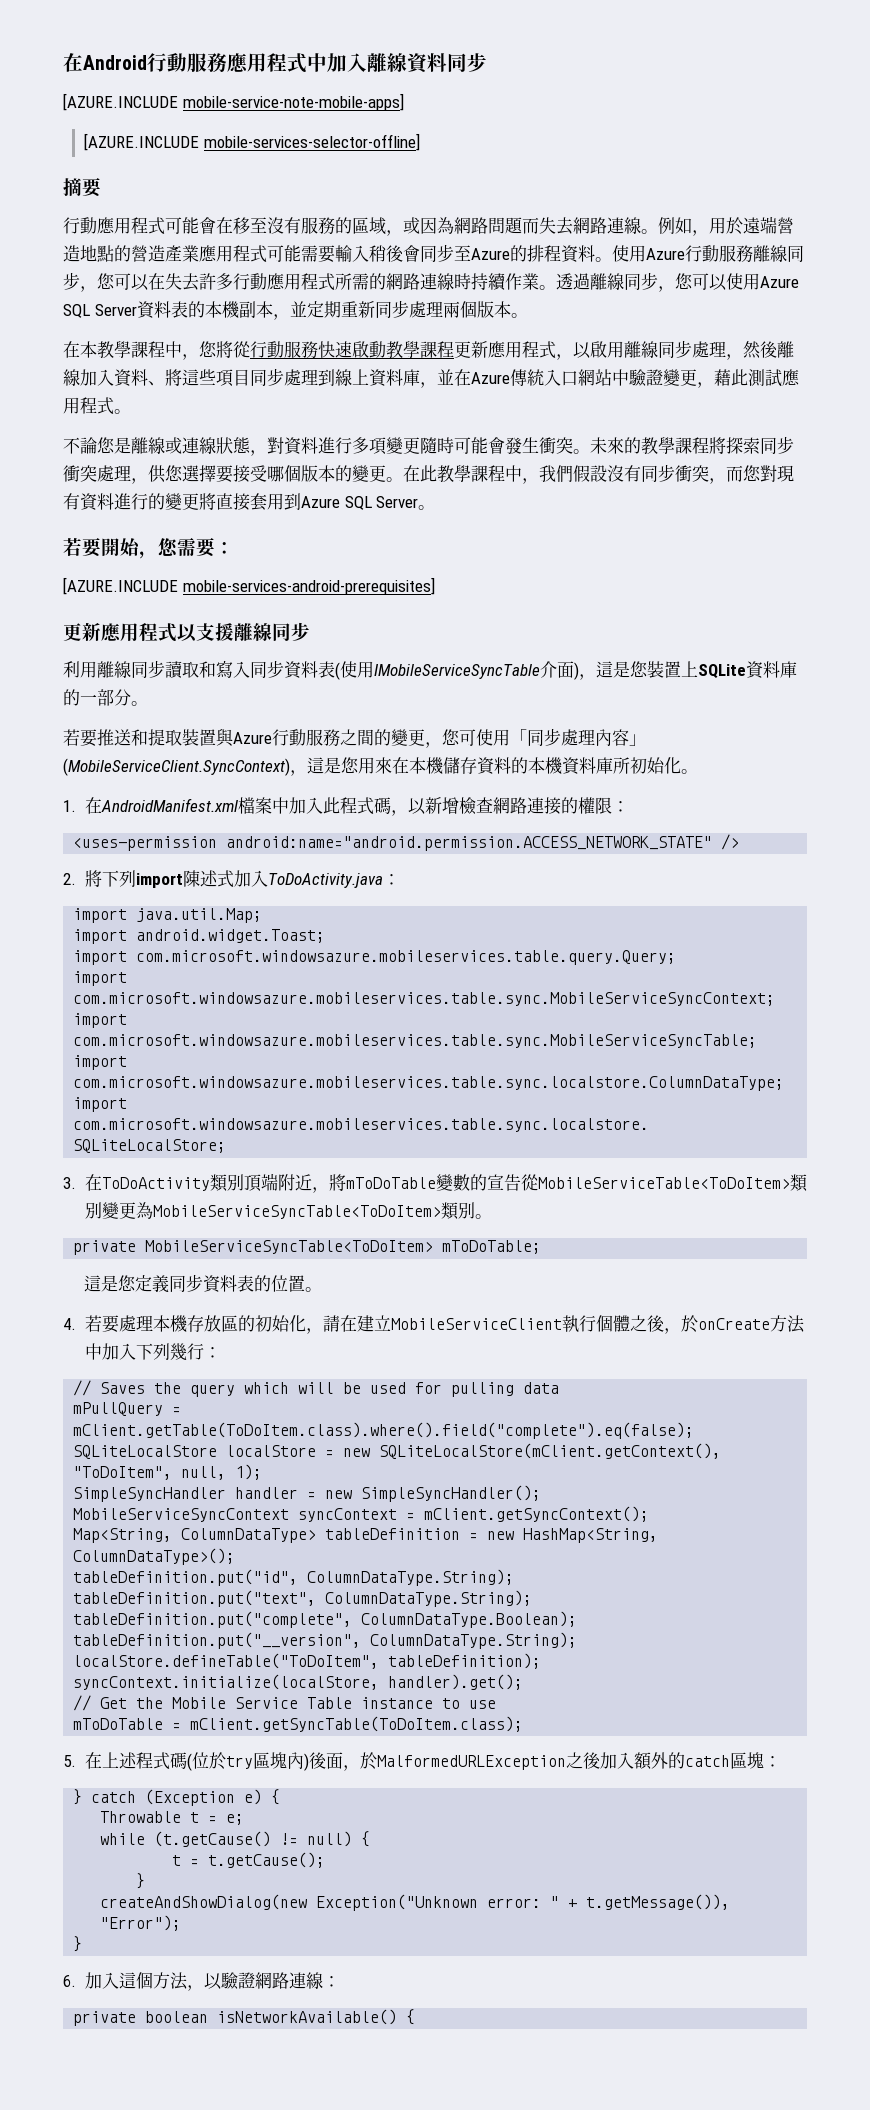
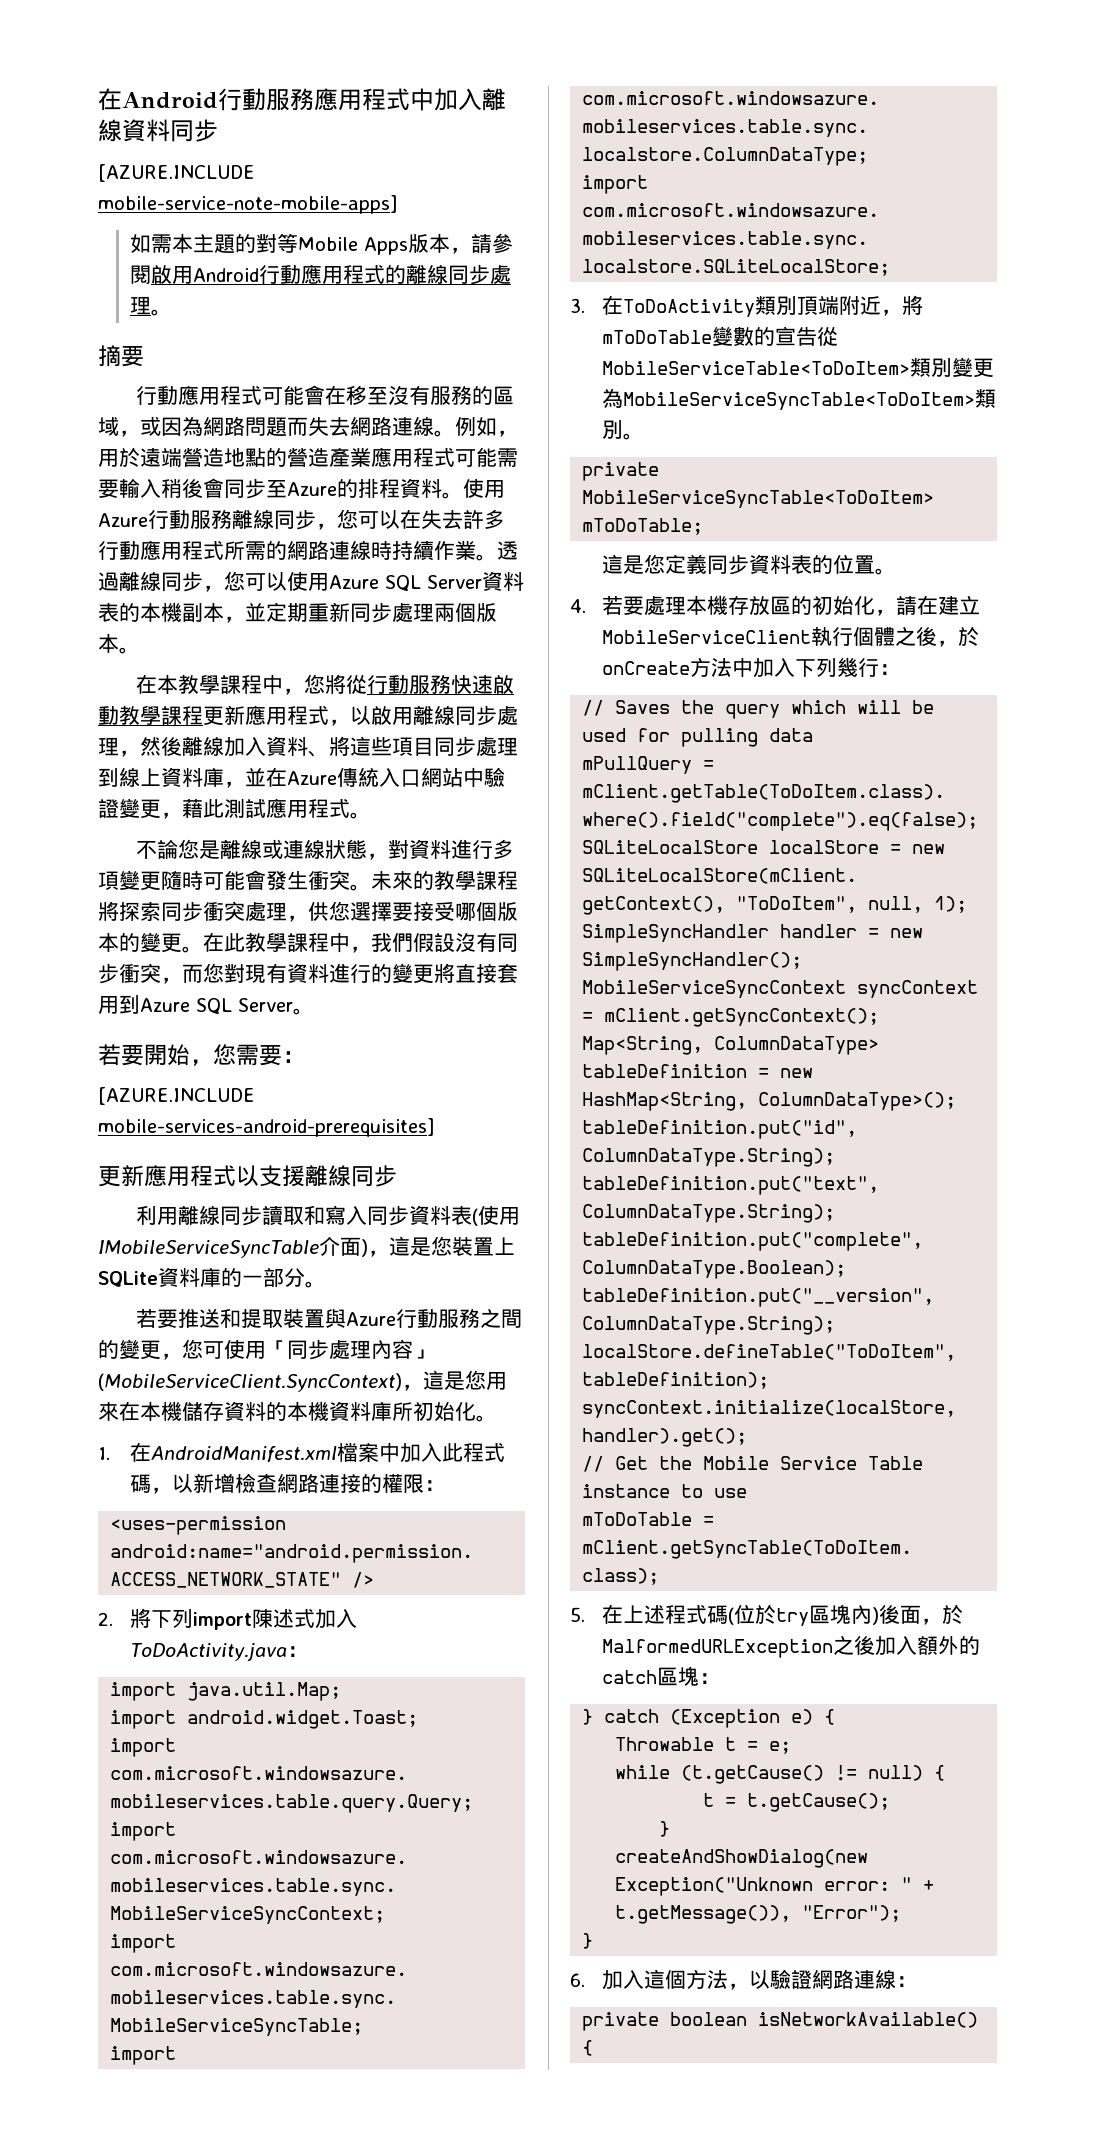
[84,133,420,151] [AZURE.INCLUDE mobile-services-selector-offline] -> [130,233,514,255] [130,264,512,285] [130,296,173,316] 如需本主題的對等Mobile Apps版本，請參閱啟用Android行動應用程式的離線同步處理。

